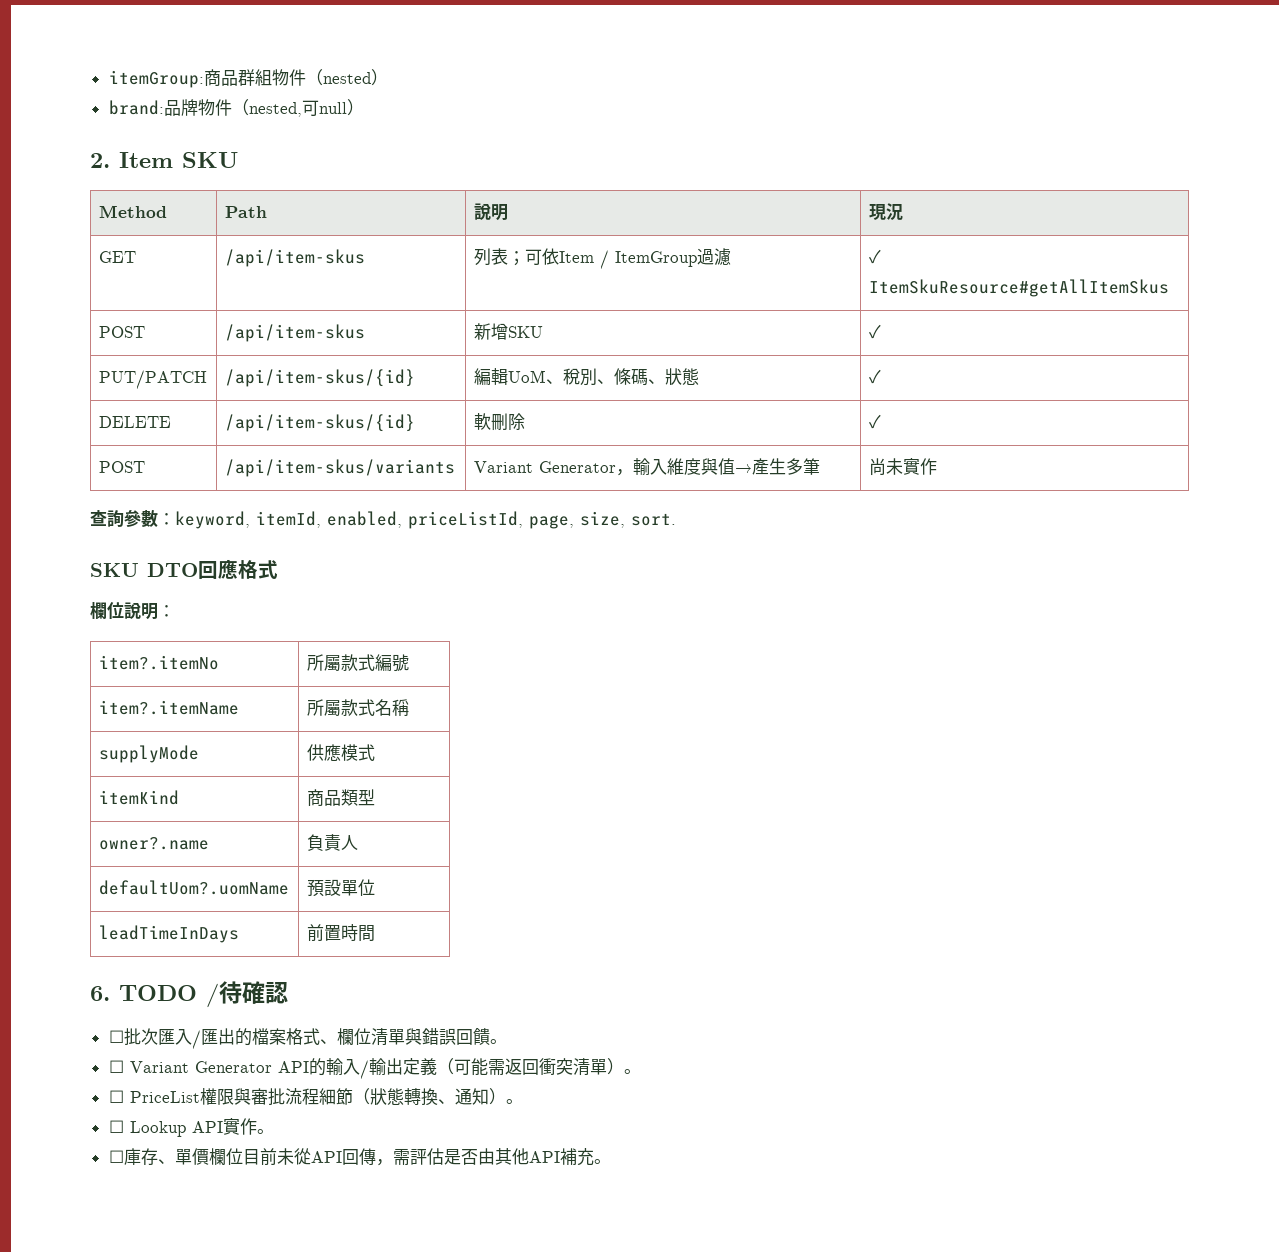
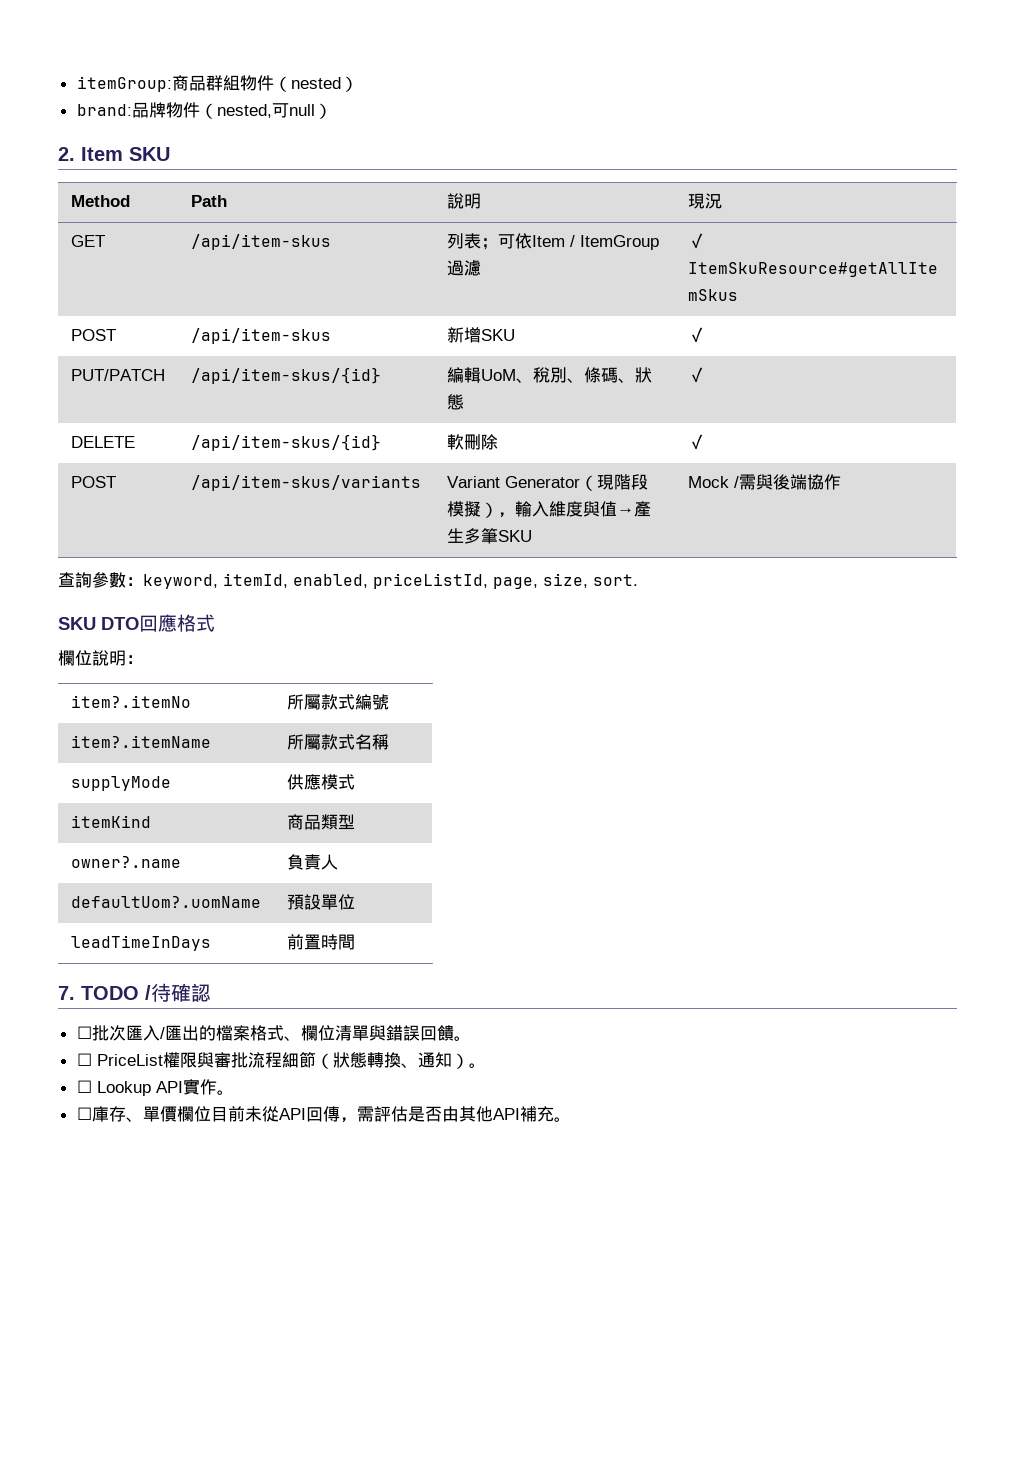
(616, 467) none -> [579,474,648,491] [446,501,498,518] （現階段模擬）
[868,458,920,476] | 尚未實 -> [497,530,532,542] [687,474,824,490] SKU | Mock /需與後端協
[90,986,110,1001] 6. -> [58,986,75,1000] 7.
[108,1058,641,1079] // ☐ Variant Generator API的輸入/輸出定義（可能需返回衝突清單）。 -> (471, 1038) none

